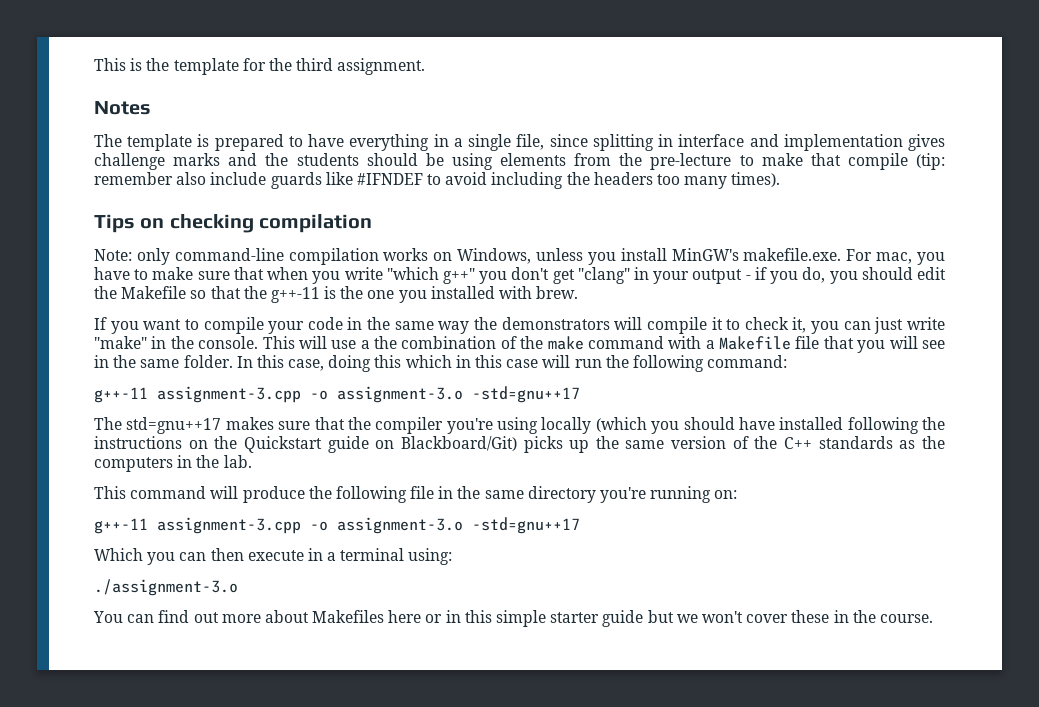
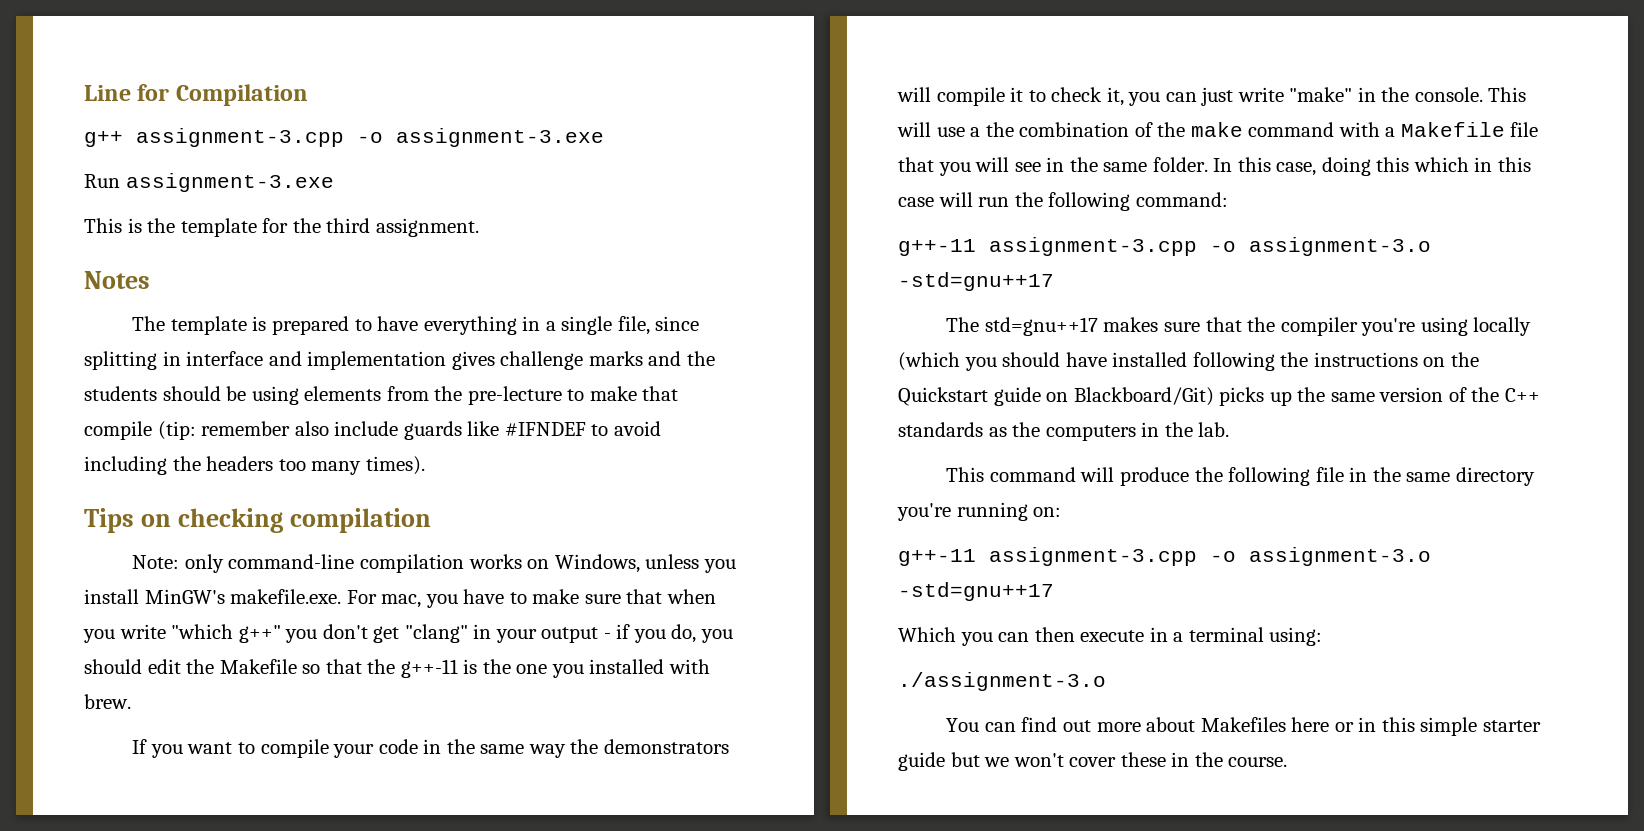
(94, 64) none -> [84,84,308,106] [84,128,604,147] [84,173,334,192] Line for Compilation // g++ assignment-3.cpp -o assignment-3.exe // Run assignment-3.exe //

